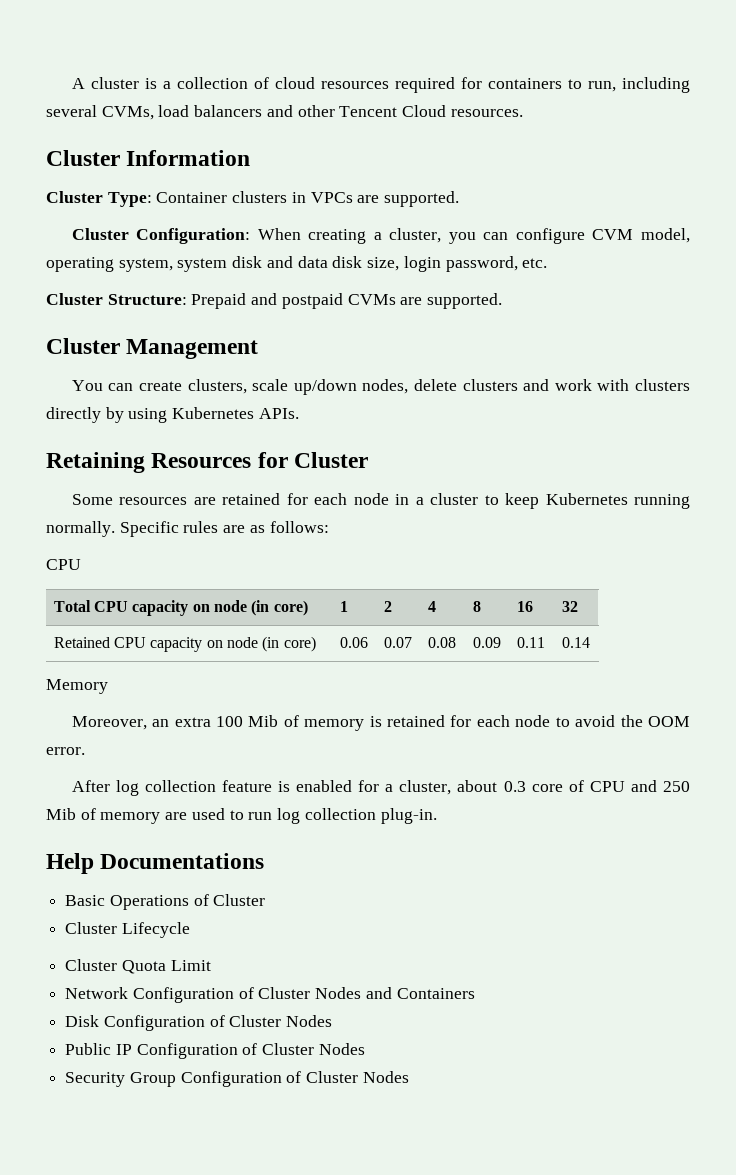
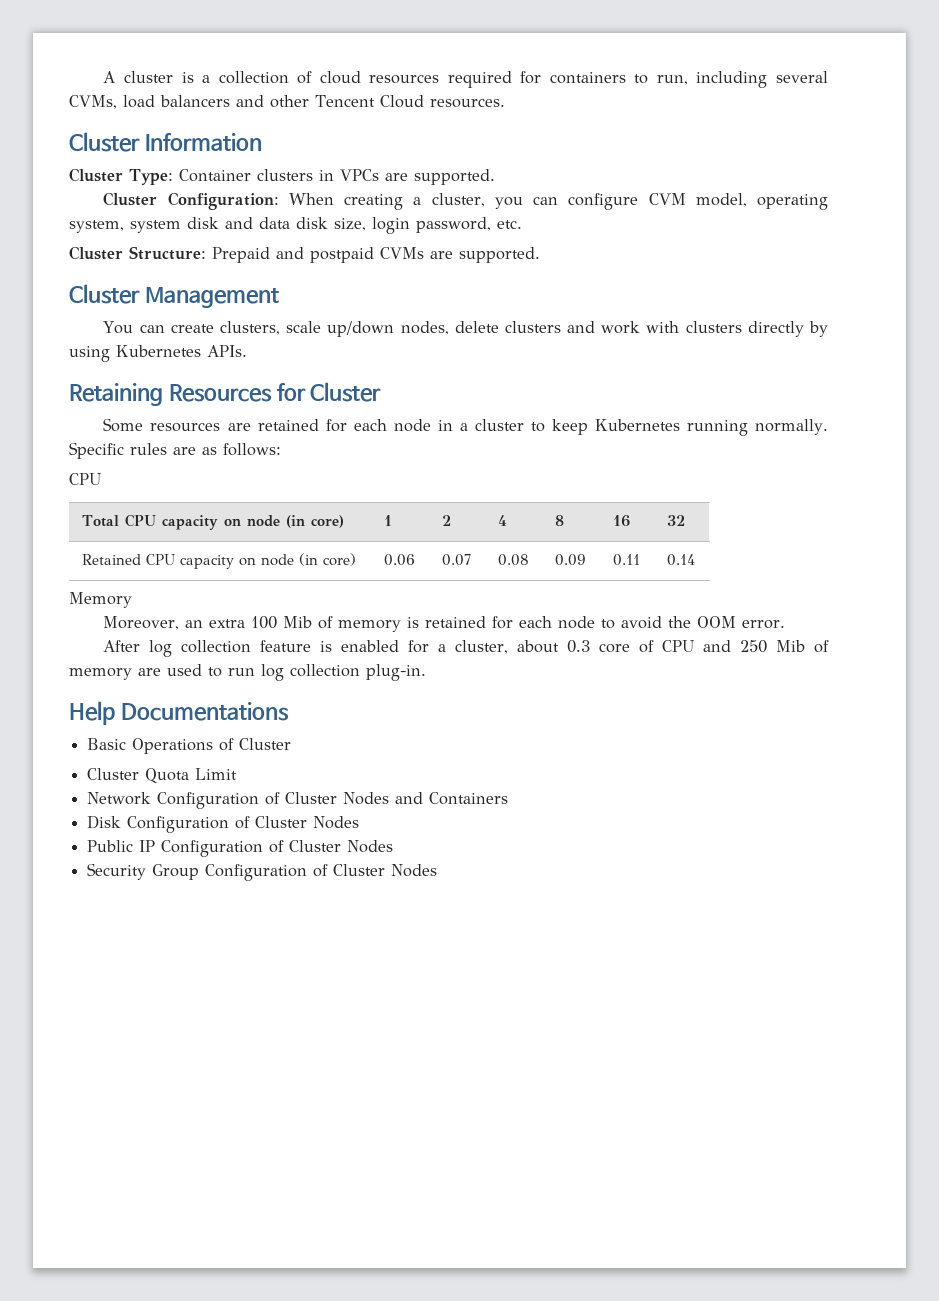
[65,922,190,938] // Cluster Lifecycle -> (292, 744) none

